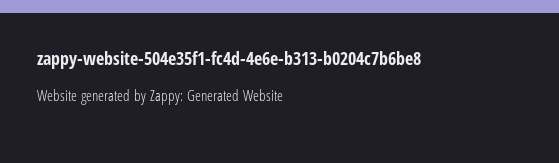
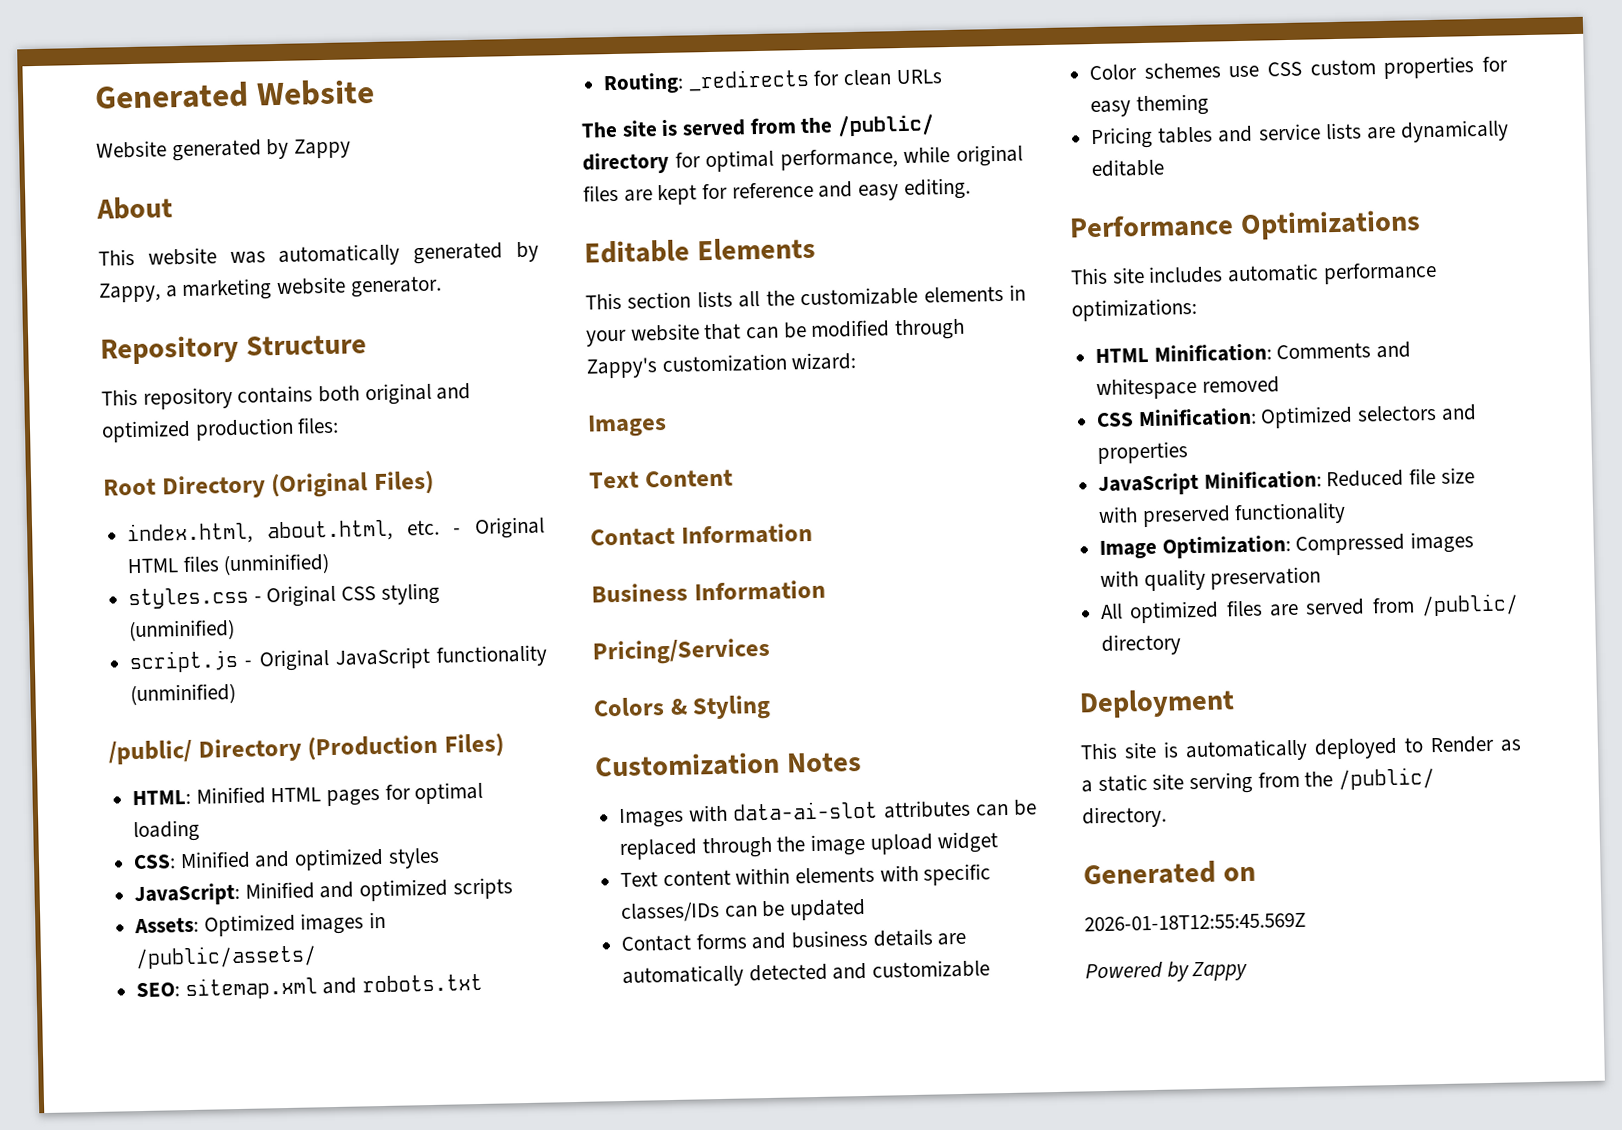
[37,51,421,69] zappy-website-504e35f1-fc4d-4e6e-b313-b0204c7b6be8 -> [94,78,375,110] Generated Website
[150,89,284,105] Zappy: Generated Website -> [294,138,352,159] [96,196,173,220] [98,241,539,267] [99,275,442,303] [100,334,367,365] [101,382,472,410] [101,416,340,443] [103,470,434,500] [127,516,545,546] [127,552,331,576] [128,582,440,610] [129,618,236,642] [129,644,548,674] [130,682,237,706] [108,733,504,765] [132,781,484,807] [133,819,201,843] [133,847,440,871] [134,877,513,907] [134,911,387,937] [135,944,318,970] [136,973,484,1001] [603,68,943,95] [581,113,936,138] [582,144,1023,175] [583,177,971,206] [584,236,816,264] [585,284,1026,310] [586,318,966,347] [586,352,857,379] [587,413,667,438] [589,469,733,489] [590,522,813,547] [591,579,826,603] [592,637,771,666] [593,694,772,721] [594,751,862,778] [619,799,1037,829] [619,831,1000,861] [620,863,992,888] [620,898,867,924] [621,928,967,953] [622,959,991,989] [1089,56,1508,81] [1090,93,1209,118] [1090,119,1509,150] [1091,158,1165,178] [1069,209,1421,241] [1070,261,1437,285] [1071,297,1197,322] [1095,341,1412,364] [1096,376,1280,401] [1096,404,1477,429] [1097,441,1189,465] [1098,467,1475,497] [1098,501,1347,528] [1099,531,1475,559] [1100,566,1322,592] [1100,593,1519,624] [1101,633,1182,656] [1079,688,1235,719] [1080,735,1522,763] [1081,767,1436,795] [1082,805,1167,829] [1083,860,1256,886] [1084,912,1306,932] [1085,961,1249,982] Zappy // About // This website was automatically generated by Zappy, a marketing website generator. // Repository Structure // This repository contains both original and optimized production files: // Root Directory (Original Files) // index.html, about.html, etc. - Original HTML files (unminified) // styles.css - Original CSS styling (unminified) // script.js - Original JavaScript functionality (unminified) // /public/ Directory (Production Files) // HTML: Minified HTML pages for optimal loading // CSS: Minified and optimized styles // JavaScript: Minified and optimized scripts // Assets: Optimized images in /public/assets/ // SEO: sitemap.xml and robots.txt // Routing: _redirects for clean URLs // The site is served from the /public/ directory for optimal performance, while original files are kept for reference and easy editing. // Editable Elements // This section lists all the customizable elements in your website that can be modified through Zappy's customization wizard: // Images // Text Content // Contact Information // Business Information // Pricing/Services // Colors & Styling // Customization Notes // Images with data-ai-slot attributes can be replaced through the image upload widget // Text content within elements with specific classes/IDs can be updated // Contact forms and business details are automatically detected and customizable // Color schemes use CSS custom properties for easy theming // Pricing tables and service lists are dynamically editable // Performance Optimizations // This site includes automatic performance optimizations: // HTML Minification: Comments and whitespace removed // CSS Minification: Optimized selectors and properties // JavaScript Minification: Reduced file size with preserved functionality // Image Optimization: Compressed images with quality preservation // All optimized files are served from /public/ directory // Deployment // This site is automatically deployed to Render as a static site serving from the /public/ directory. // Generated on // 2026-01-18T12:55:45.569Z // Powered by Zappy

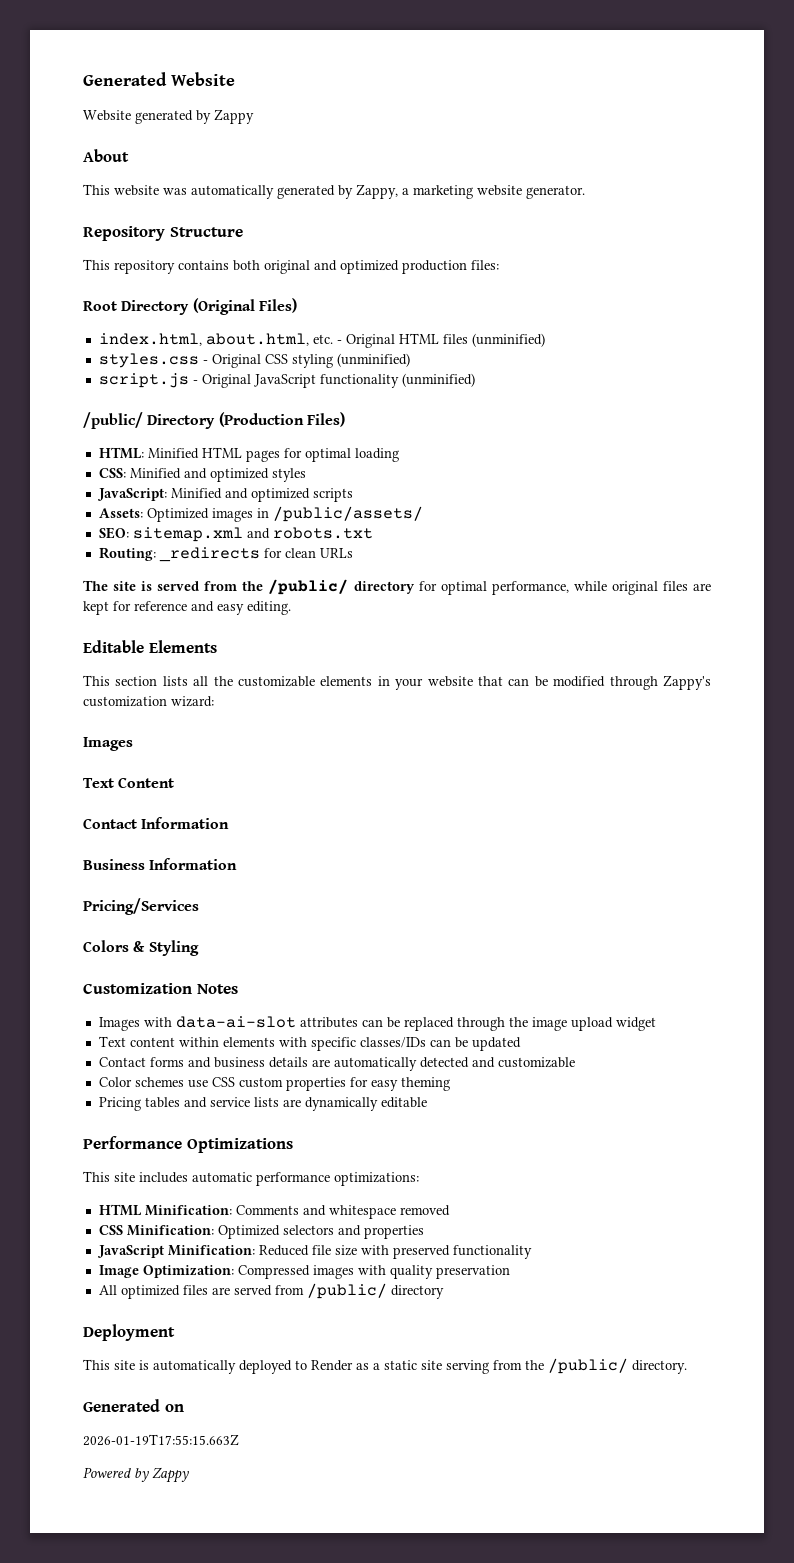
[1084,912,1306,932] 2026-01-18T12:55:45.569Z -> [83,1434,239,1446] 2026-01-19T17:55:15.663Z

